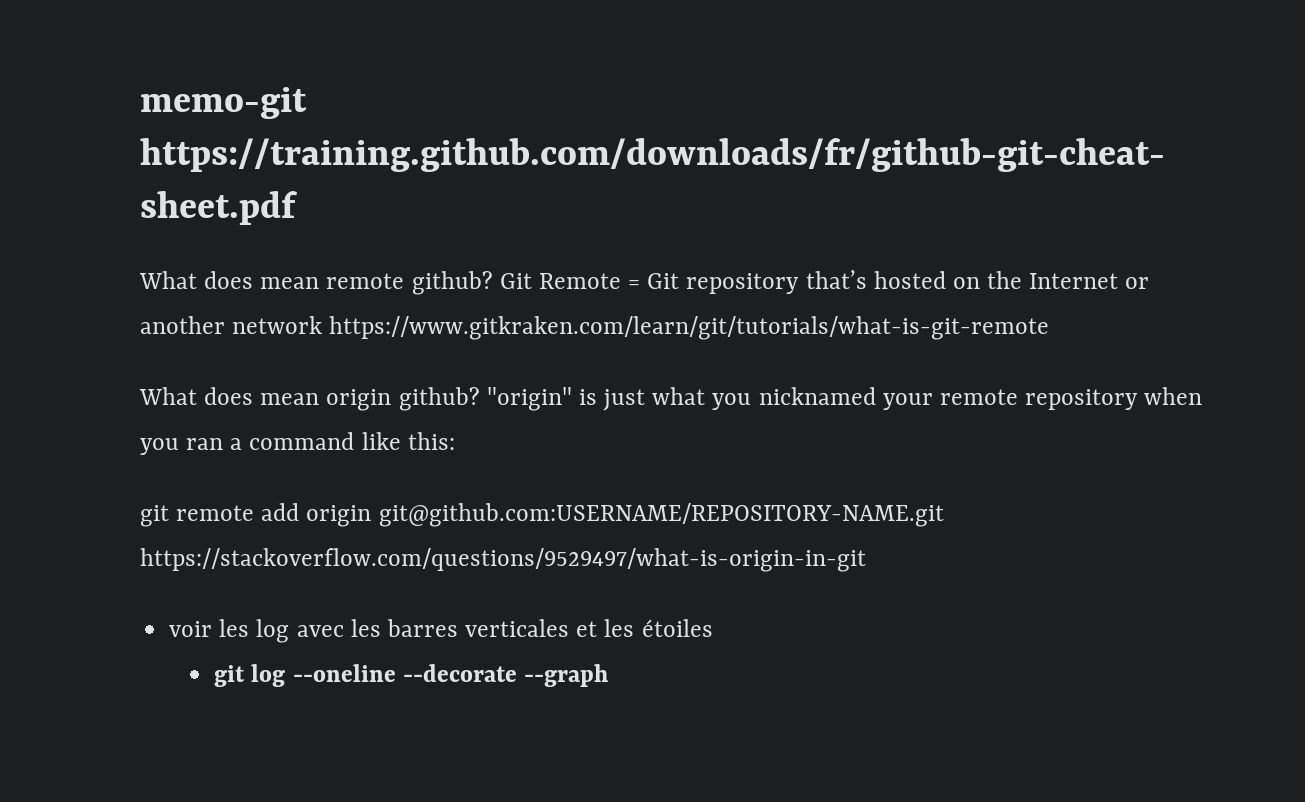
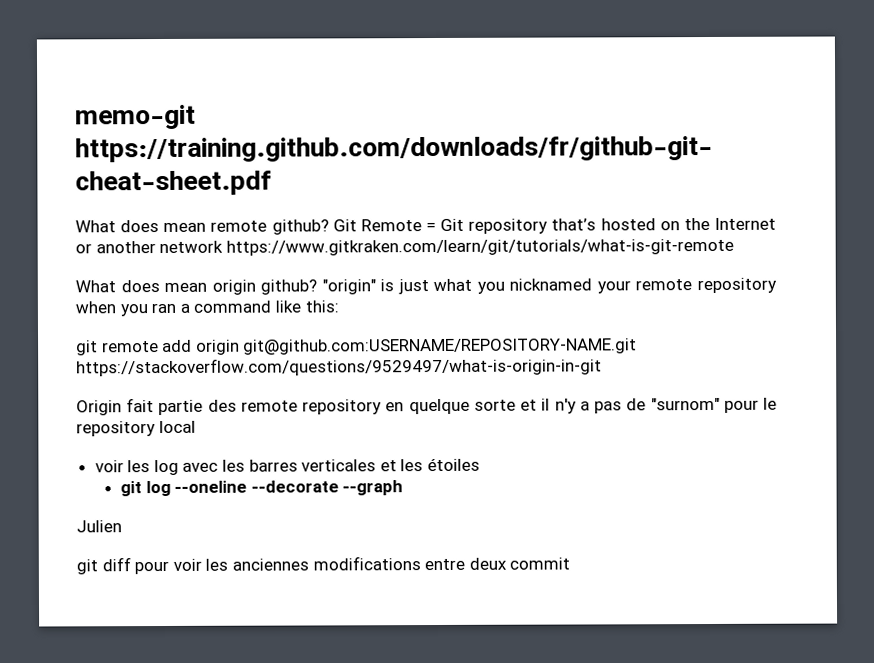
(866, 560) none -> [76,397,778,416] [76,420,196,437] // Origin fait partie des remote repository en quelque sorte et il n'y a pas de "surnom" pour le repository local
(608, 675) none -> [76,520,122,533] [76,556,571,575] // Julien // git diff pour voir les anciennes modifications entre deux commit

